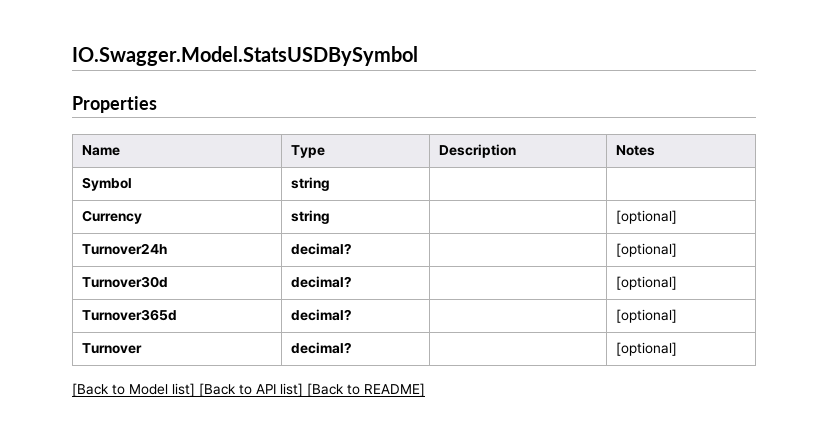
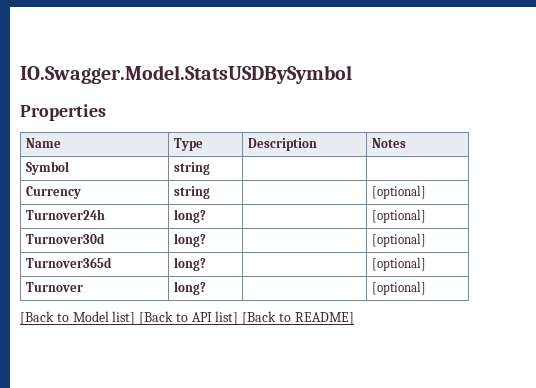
[291,243,353,255] decimal? -> [173,209,206,223] long?
[291,276,353,288] decimal? -> [173,233,206,247] long?
[291,309,353,321] decimal? -> [173,257,206,271] long?
[291,342,353,354] decimal? -> [173,281,206,295] long?

